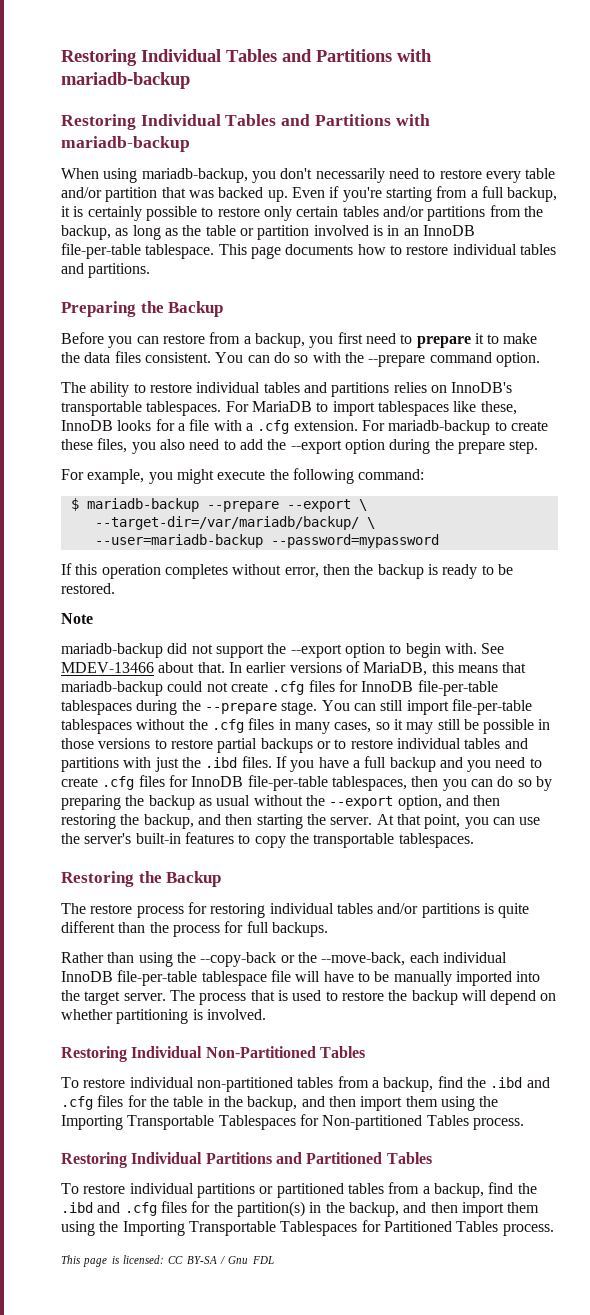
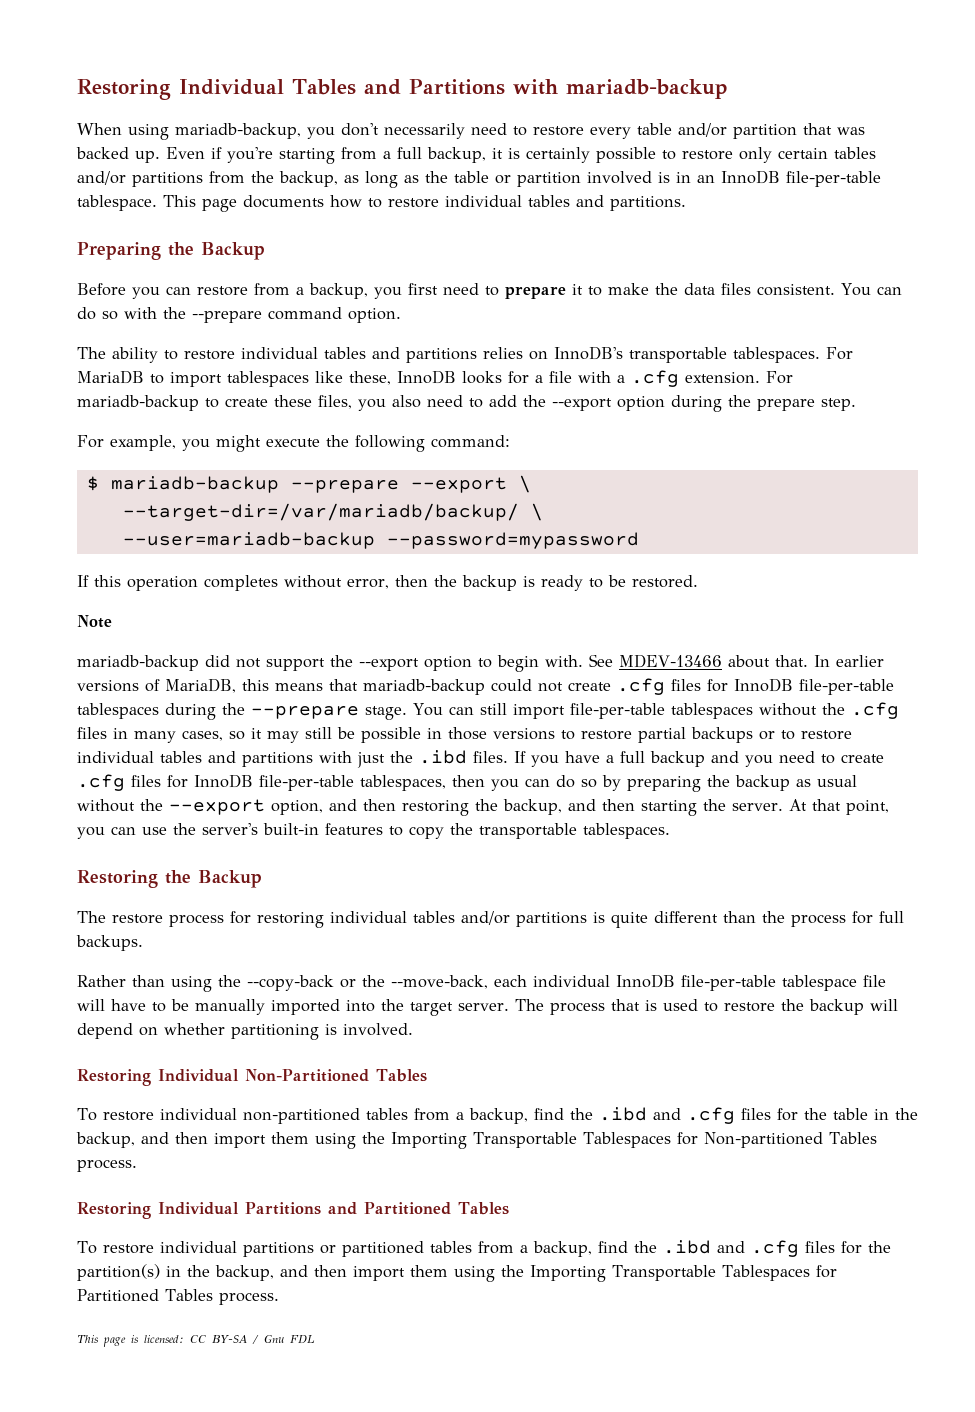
[61,49,432,66] [61,72,190,89] [61,114,430,130] [61,136,190,152] Restoring Individual Tables and Partitions with mariadb-backup // Restoring Individual Tables and Partitions with mariadb-backup -> [77,79,728,100] Restoring Individual Tables and Partitions with mariadb-backup

